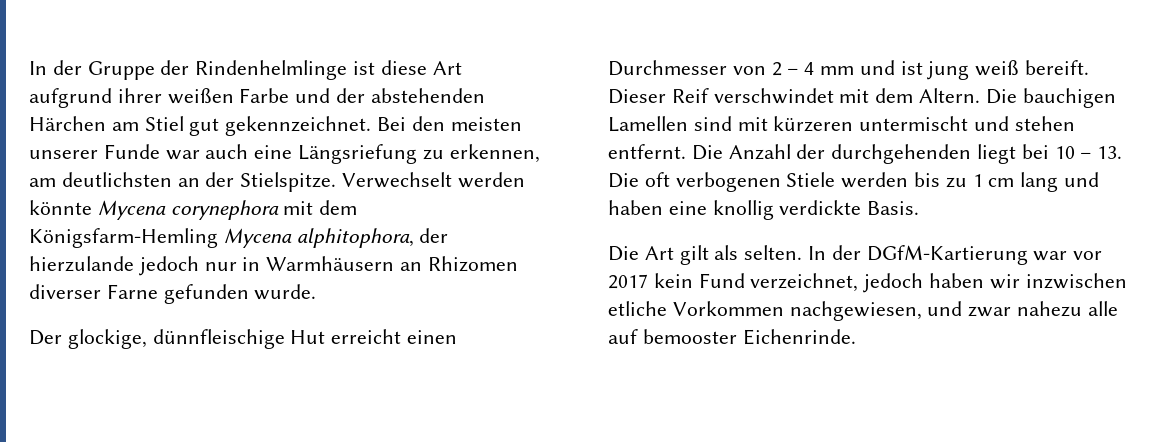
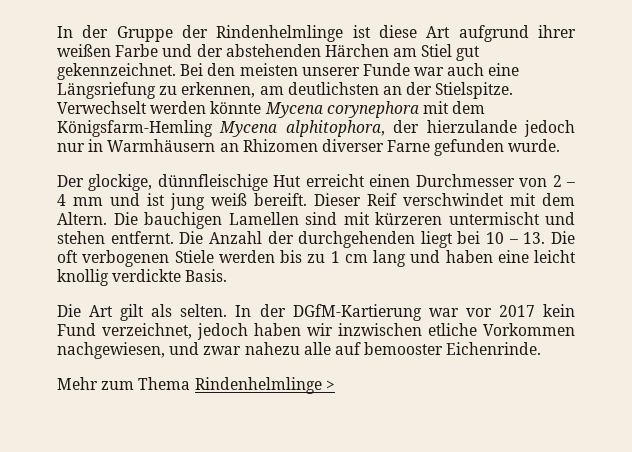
(707, 208) none -> [534,250,576,263] leicht
(856, 337) none -> [57,377,335,394] // Mehr zum Thema Rindenhelmlinge >

